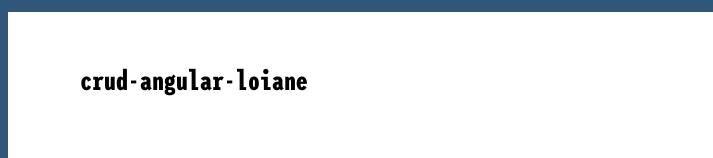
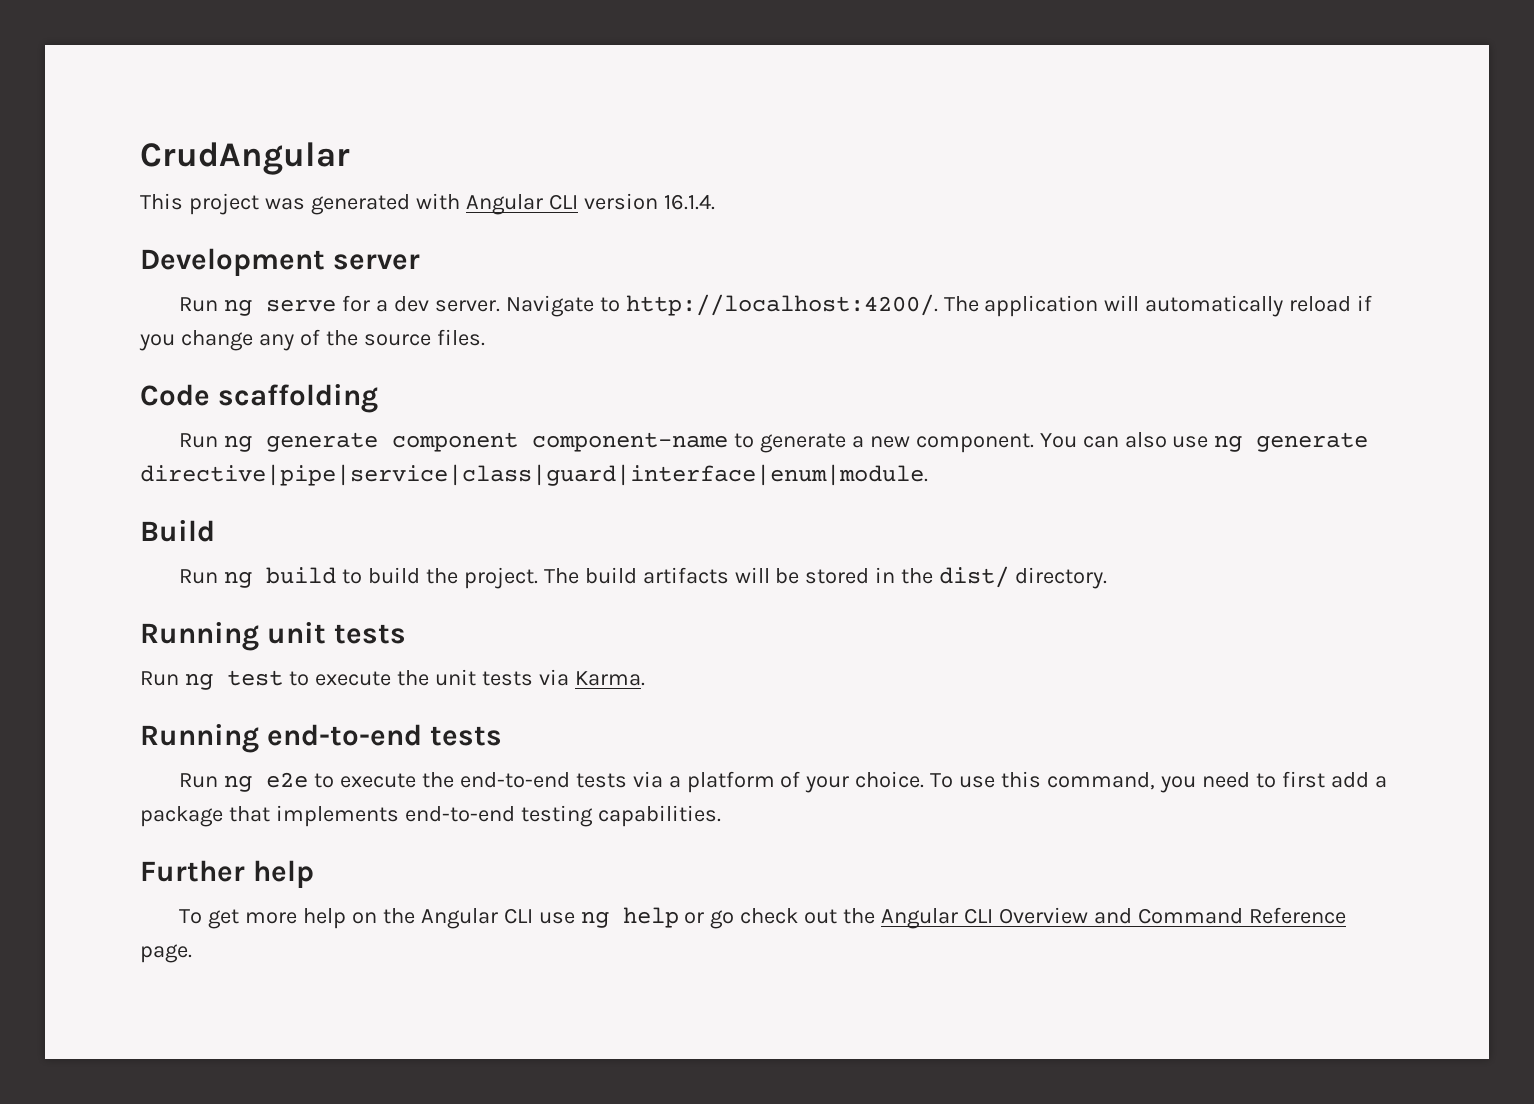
[80,68,308,96] crud-angular-loiane -> [140,142,350,175] [140,193,715,215] [140,248,420,276] [179,294,1373,317] [139,329,485,351] [140,384,378,413] [179,432,1369,453] [140,464,928,486] [140,520,215,542] [179,566,1108,589] [140,622,406,651] [140,669,645,690] [140,724,502,753] [179,771,1387,793] [140,805,721,827] [140,860,314,888] [179,907,1346,929] [140,944,192,963] CrudAngular // This project was generated with Angular CLI version 16.1.4. // Development server // Run ng serve for a dev server. Navigate to http://localhost:4200/. The application will automatically reload if you change any of the source files. // Code scaffolding // Run ng generate component component-name to generate a new component. You can also use ng generate directive|pipe|service|class|guard|interface|enum|module. // Build // Run ng build to build the project. The build artifacts will be stored in the dist/ directory. // Running unit tests // Run ng test to execute the unit tests via Karma. // Running end-to-end tests // Run ng e2e to execute the end-to-end tests via a platform of your choice. To use this command, you need to first add a package that implements end-to-end testing capabilities. // Further help // To get more help on the Angular CLI use ng help or go check out the Angular CLI Overview and Command Reference page.

